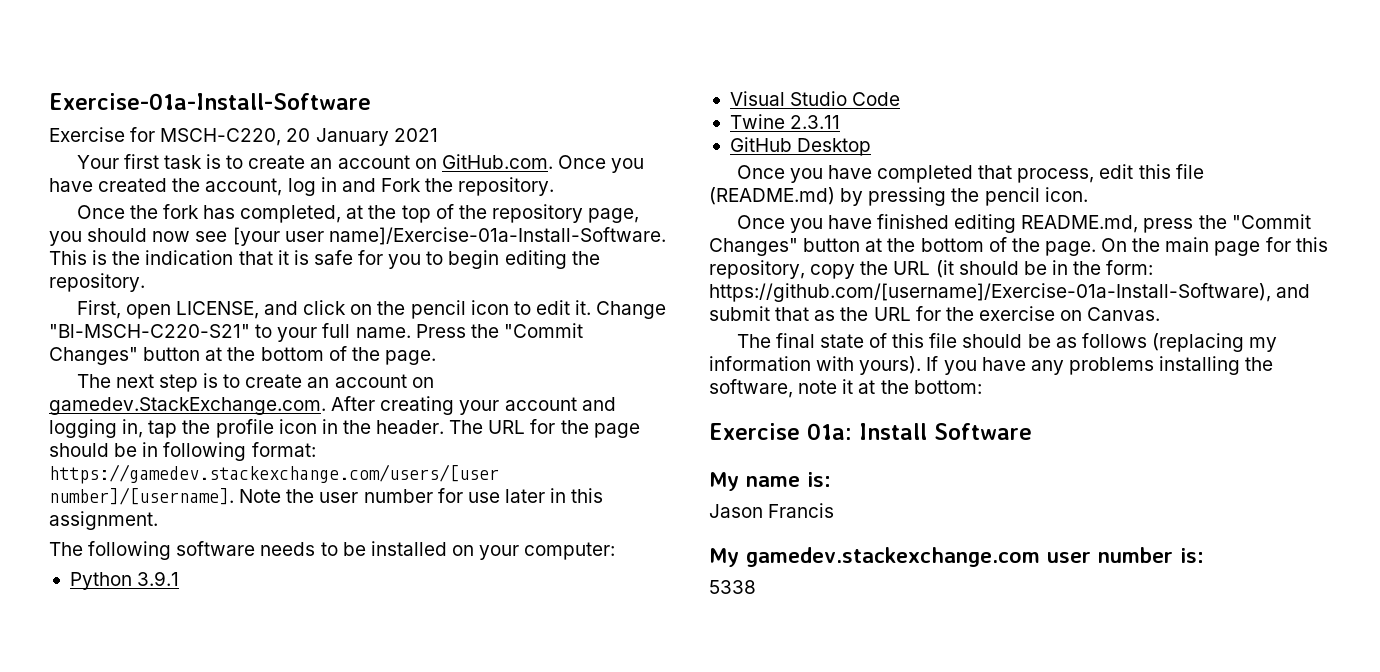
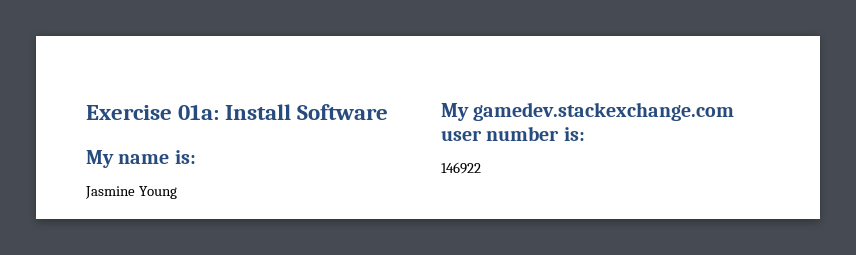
[49,93,371,110] [49,127,438,146] [76,154,645,173] [49,177,555,196] [76,204,640,223] [49,227,666,246] [49,250,600,269] [49,273,145,292] [76,300,667,319] [49,323,583,342] [49,346,436,365] [76,373,434,392] [49,396,616,415] [49,419,640,438] [49,442,316,461] [49,464,499,484] [49,487,604,505] [49,511,158,530] [49,541,616,560] [69,571,180,590] [729,91,901,106] [729,114,841,129] [729,137,872,156] [736,164,1204,183] [709,187,1088,206] [736,214,1311,233] [709,237,1328,256] [709,260,1154,279] [709,283,1311,302] [709,306,1161,321] [736,333,1278,352] [709,356,1274,375] [709,379,982,398] Exercise-01a-Install-Software // Exercise for MSCH-C220, 20 January 2021 // Your first task is to create an account on GitHub.com. Once you have created the account, log in and Fork the repository. // Once the fork has completed, at the top of the repository page, you should now see [your user name]/Exercise-01a-Install-Software. This is the indication that it is safe for you to begin editing the repository. // First, open LICENSE, and click on the pencil icon to edit it. Change "Bl-MSCH-C220-S21" to your full name. Press the "Commit Changes" button at the bottom of the page. // The next step is to create an account on gamedev.StackExchange.com. After creating your account and logging in, tap the profile icon in the header. The URL for the page should be in following format: https://gamedev.stackexchange.com/users/[user number]/[username]. Note the user number for use later in this assignment. // The following software needs to be installed on your computer: // Python 3.9.1 // Visual Studio Code // Twine 2.3.11 // GitHub Desktop // Once you have completed that process, edit this file (README.md) by pressing the pencil icon. // Once you have finished editing README.md, press the "Commit Changes" button at the bottom of the page. On the main page for this repository, copy the URL (it should be in the form: https://github.com/[username]/Exercise-01a-Install-Software), and submit that as the URL for the exercise on Canvas. // The final state of this file should be as follows (replacing my information with yours). If you have any problems installing the software, note it at the bottom: // -> (86, 112) none
[709,503,835,518] Jason Francis -> [85,186,177,199] Jasmine Young
[709,580,756,594] 5338 -> [441,162,481,174] 146922

